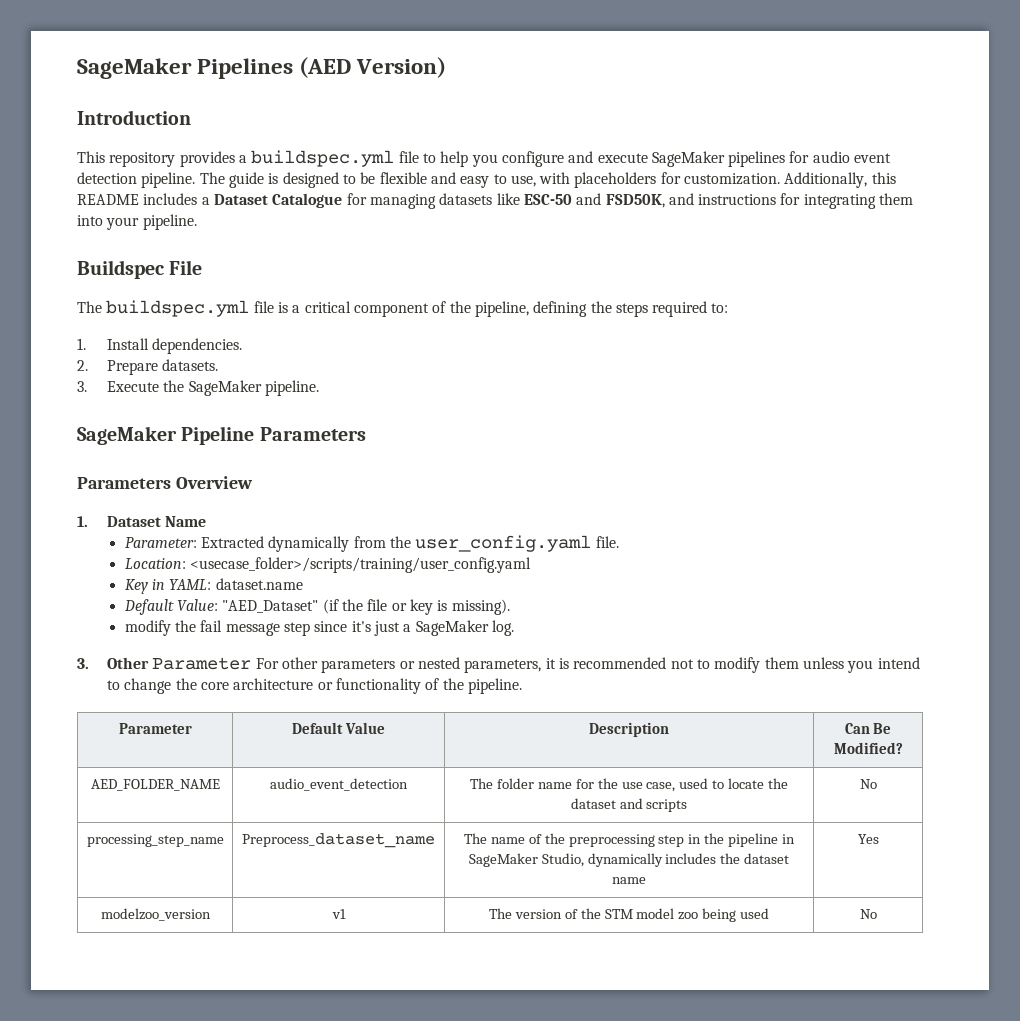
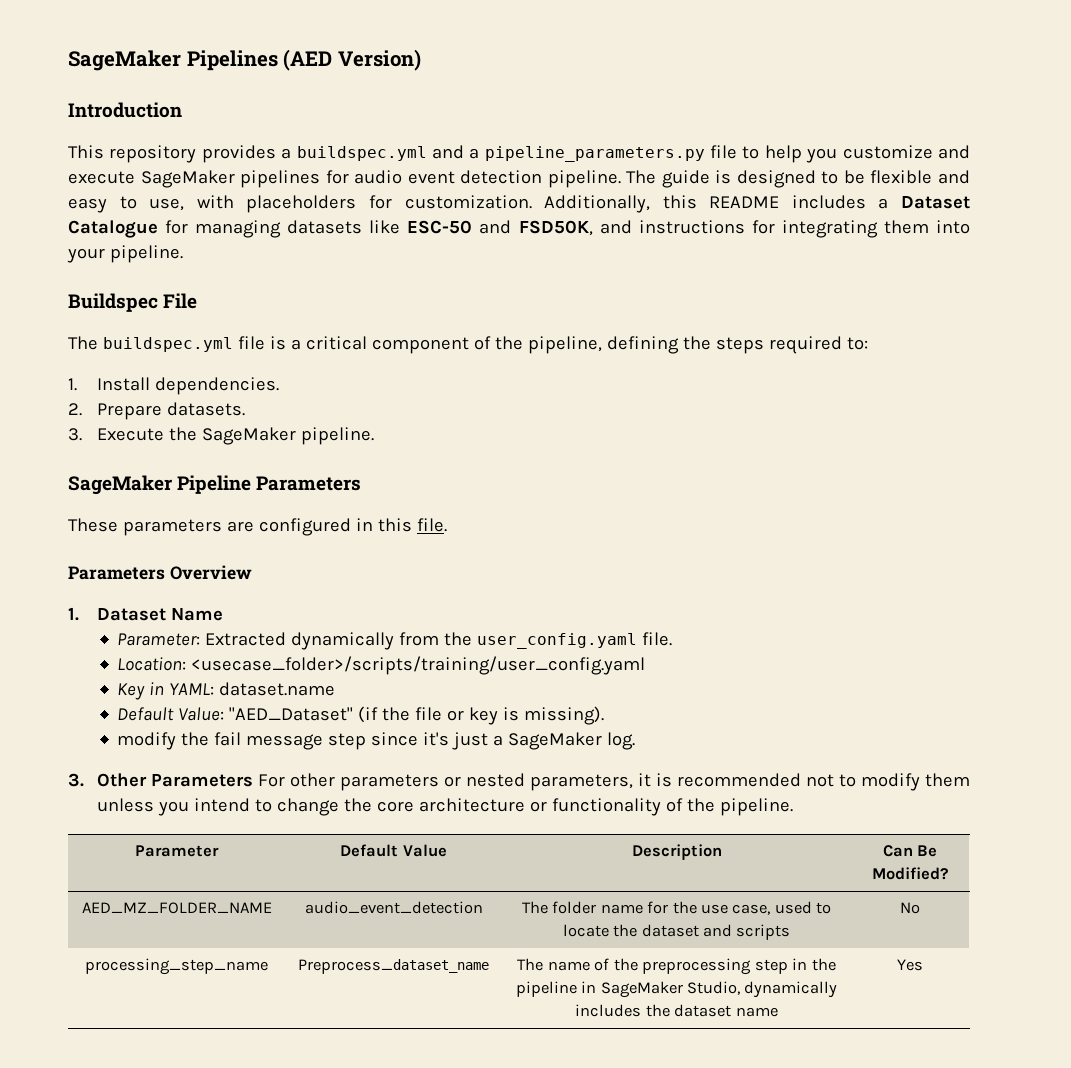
(395, 158) none -> [431,145,705,162] and a pipeline_parameters.py
[501,151,564,167] configure -> [842,145,933,159] customize
(366, 434) none -> [68,518,447,536] // These parameters are configured in this file.
[152,657,252,670] Parameter -> [150,774,253,787] Parameters
[90,779,220,791] AED_FOLDER_NAME -> [81,902,272,914] AED_MZ_FOLDER_NAME
[100,908,211,921] [331,909,346,919] [488,908,770,922] [859,909,877,919] // modelzoo_version | v1 | The version of the STM model zoo being used | No -> (923, 965) none

